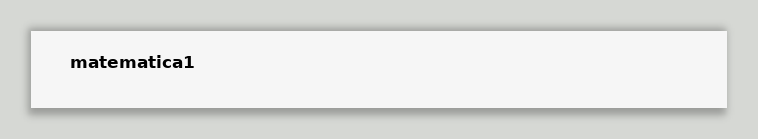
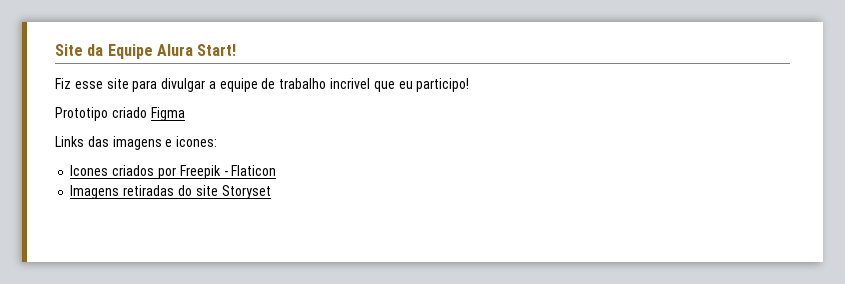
[70,55,195,68] matematica1 -> [55,44,237,59] [55,78,470,92] [55,107,185,121] [55,136,218,150] [70,165,277,179] [70,185,271,199] Site da Equipe Alura Start! // Fiz esse site para divulgar a equipe de trabalho incrivel que eu participo! // Prototipo criado Figma // Links das imagens e icones: // Icones criados por Freepik - Flaticon // Imagens retiradas do site Storyset

